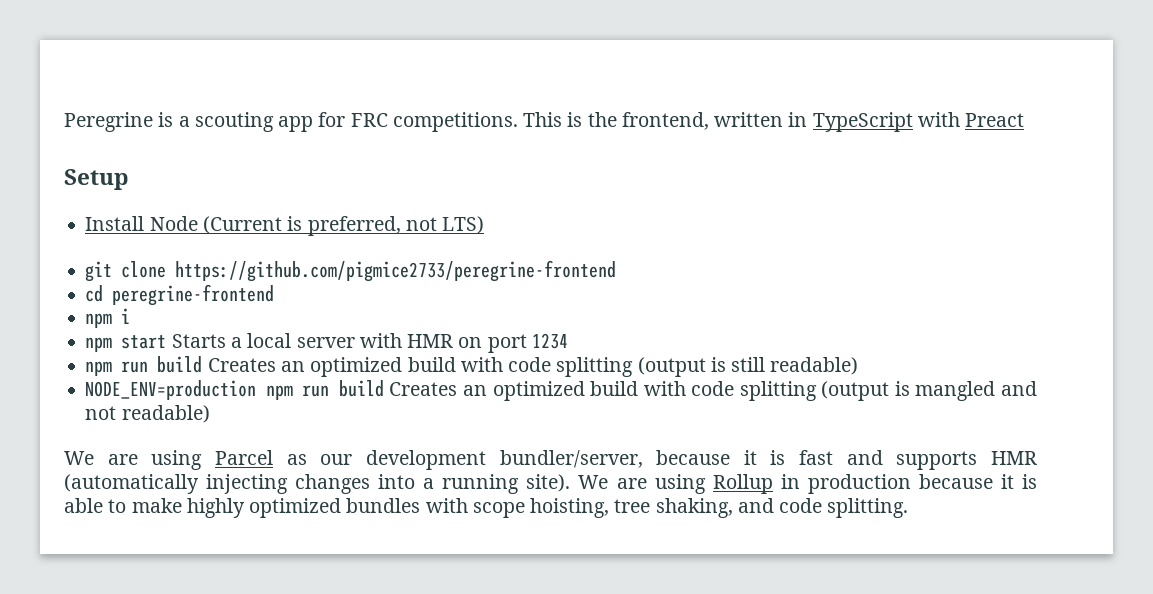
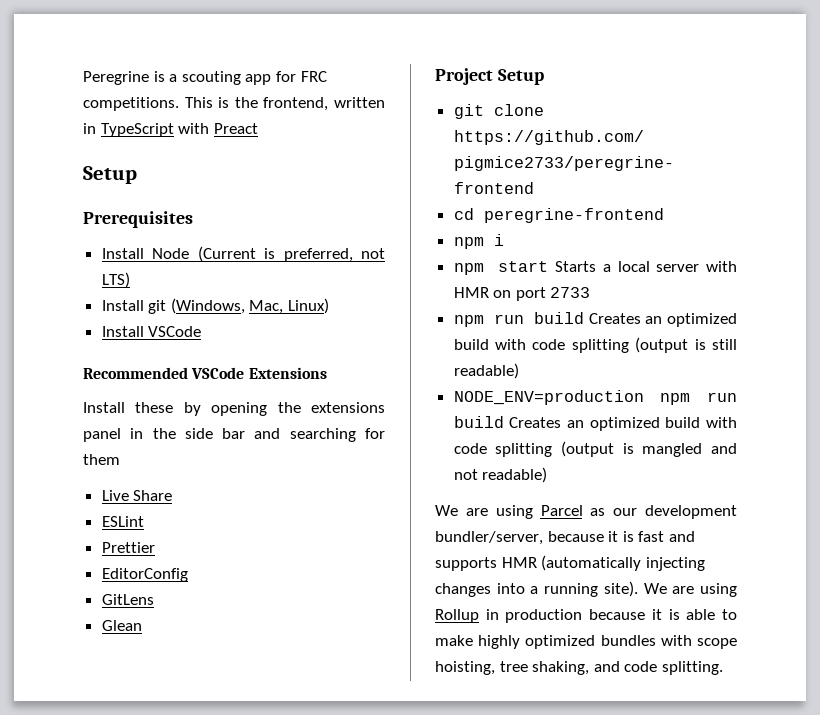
(129, 179) none -> [83,211,193,228] // Prerequisites
(485, 225) none -> [101,298,330,314] [101,326,202,337] [83,367,327,379] [83,402,385,416] [83,428,385,442] [83,454,120,465] [101,490,173,501] [101,516,144,527] [101,542,155,553] [101,568,188,582] [101,594,154,605] [101,620,142,631] [435,68,544,85] // Install git (Windows, Mac, Linux) // Install VSCode // Recommended VSCode Extensions // Install these by opening the extensions panel in the side bar and searching for them // Live Share // ESLint // Prettier // EditorConfig // GitLens // Glean // Project Setup
[531,333,568,349] 1234 -> [550,287,591,298] 2733

